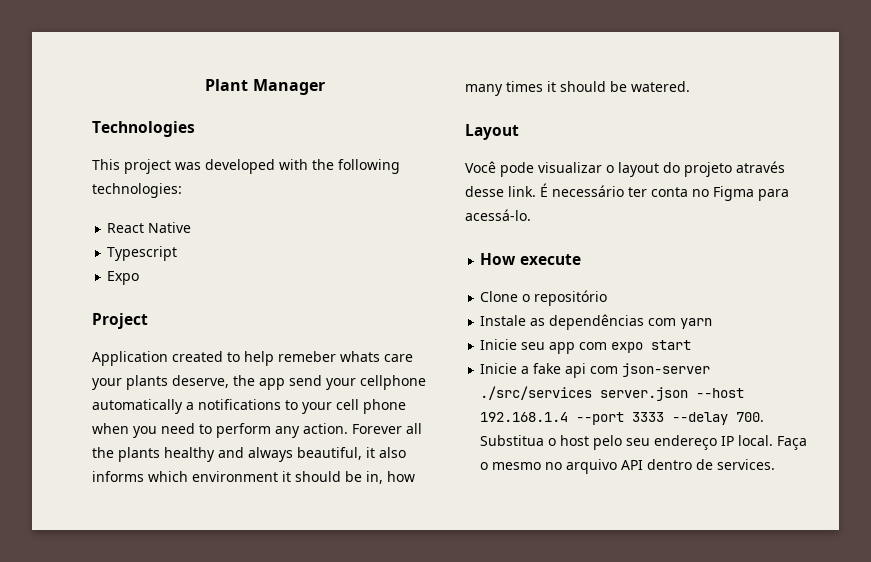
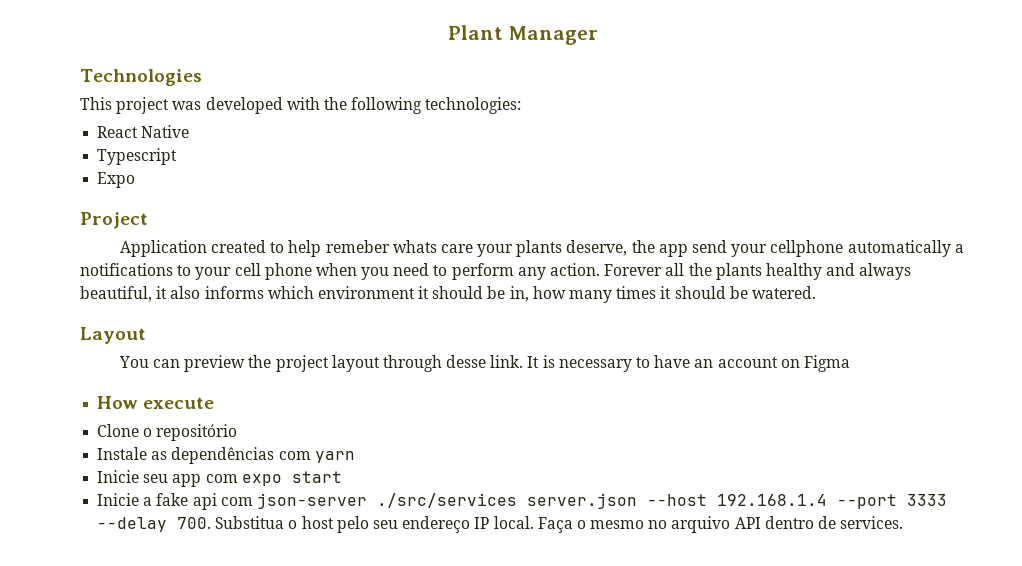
[465,161,785,177] [465,183,709,197] Você pode visualizar o layout do projeto através desse link. É necessário ter conta no -> [118,355,800,372] You can preview the project layout through desse link. It is necessary to have an account on
[758,189,789,201] [465,209,531,221] para acessá-lo. -> (850, 363) none

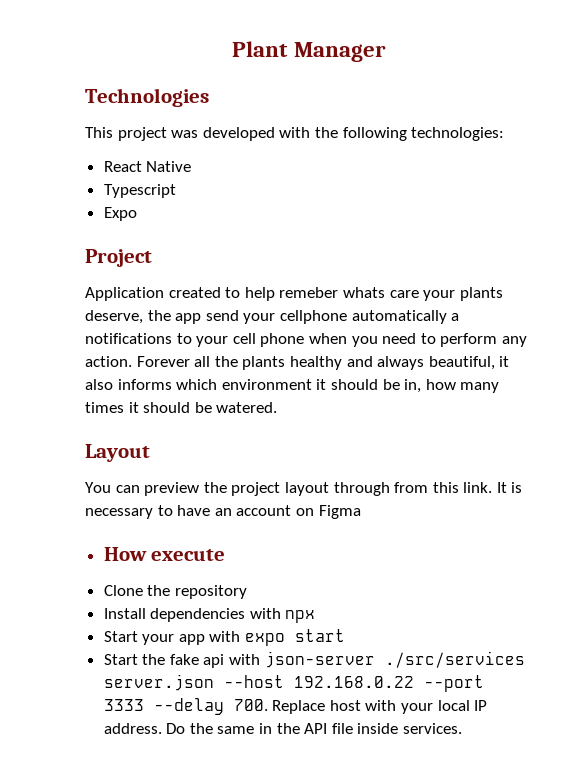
[446,355,487,368] desse -> [394,482,459,493] from this
[143,424,238,441] [97,447,355,464] [97,470,238,487] o repositório // Instale as dependências com yarn // Inicie seu app com -> [147,585,247,599] [103,608,316,623] [103,631,241,645] the repository // Install dependencies with npx // Start your app with
[97,493,153,506] Inicie a -> [103,654,166,665] Start the
[220,497,253,506] com -> [229,654,261,665] with
[716,494,827,506] 192.168.1.4 -> [293,676,414,688] 192.168.0.22
[215,516,837,533] Substitua o host pelo seu endereço IP local. Faça o mesmo no arquivo API dentro de -> [272,700,488,714] [103,723,399,734] Replace host with your local IP address. Do the same in the API file inside

